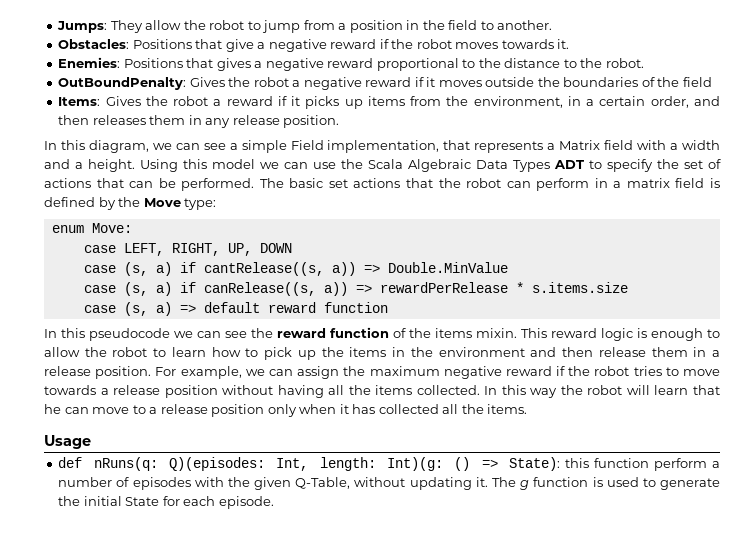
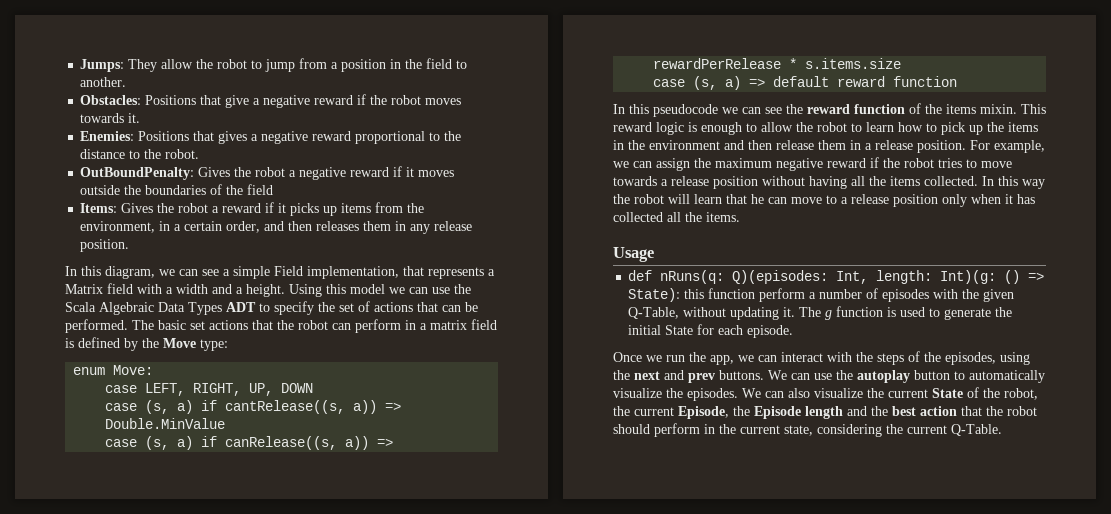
(274, 502) none -> [613,351,1030,365] [613,370,1045,383] [613,387,1038,401] [613,406,1037,419] [613,423,1002,437] // Once we run the app, we can interact with the steps of the episodes, using the next and prev buttons. We can use the autoplay button to automatically visualize the episodes. We can also visualize the current State of the robot, the current Episode, the Episode length and the best action that the robot should perform in the current state, considering the current Q-Table.

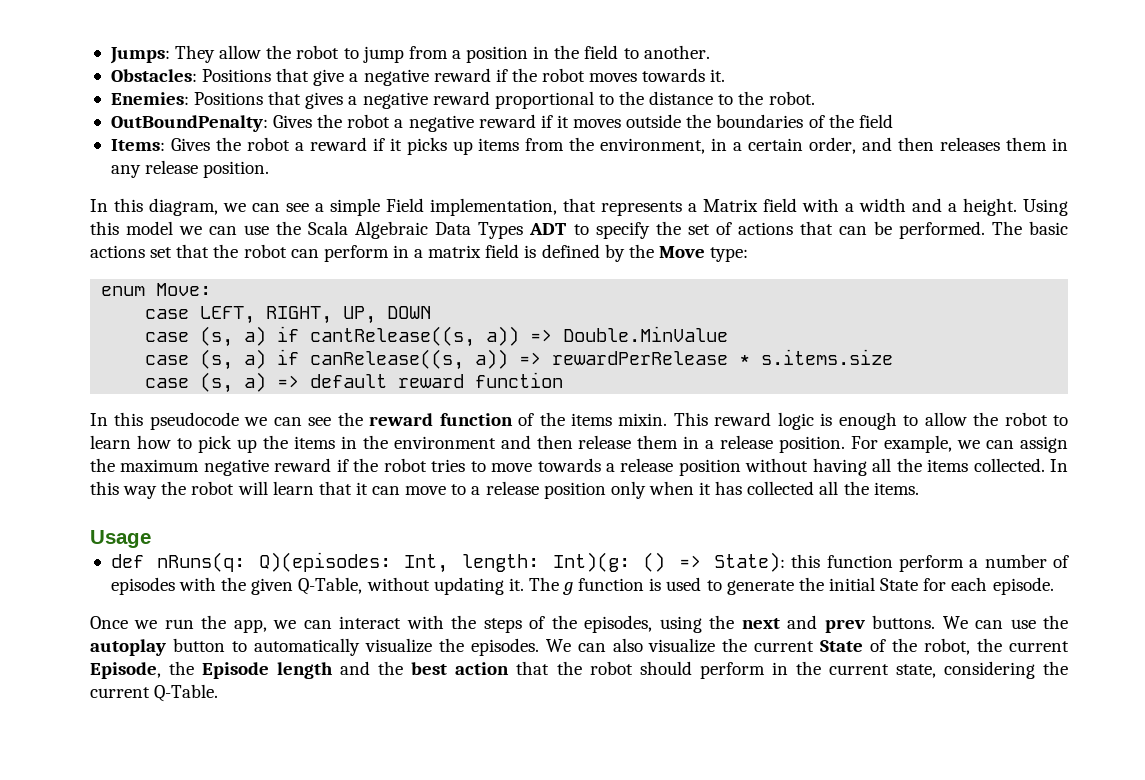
[190,320,248,330] set actions -> [90,245,173,258] actions set
[751,194,764,204] he -> [355,482,368,495] it

